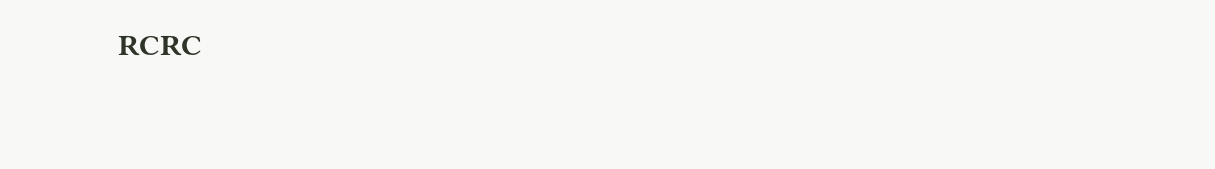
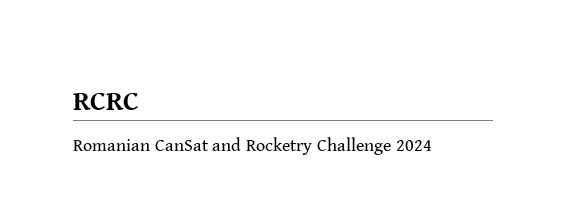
(202, 45) none -> [73,137,432,155] // Romanian CanSat and Rocketry Challenge 2024

